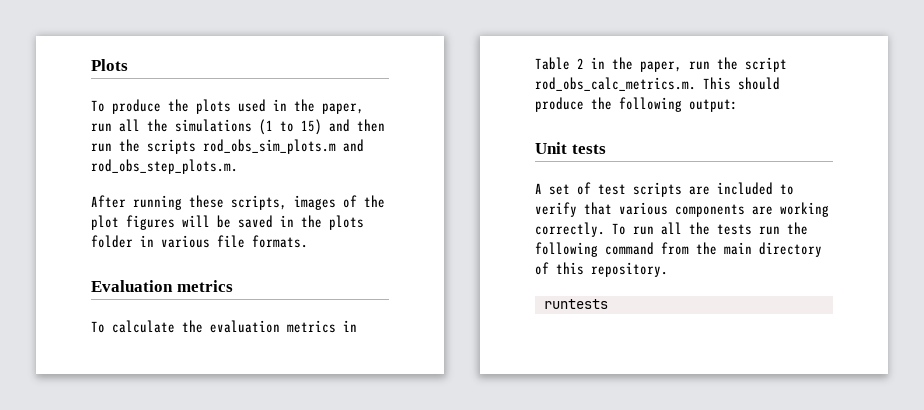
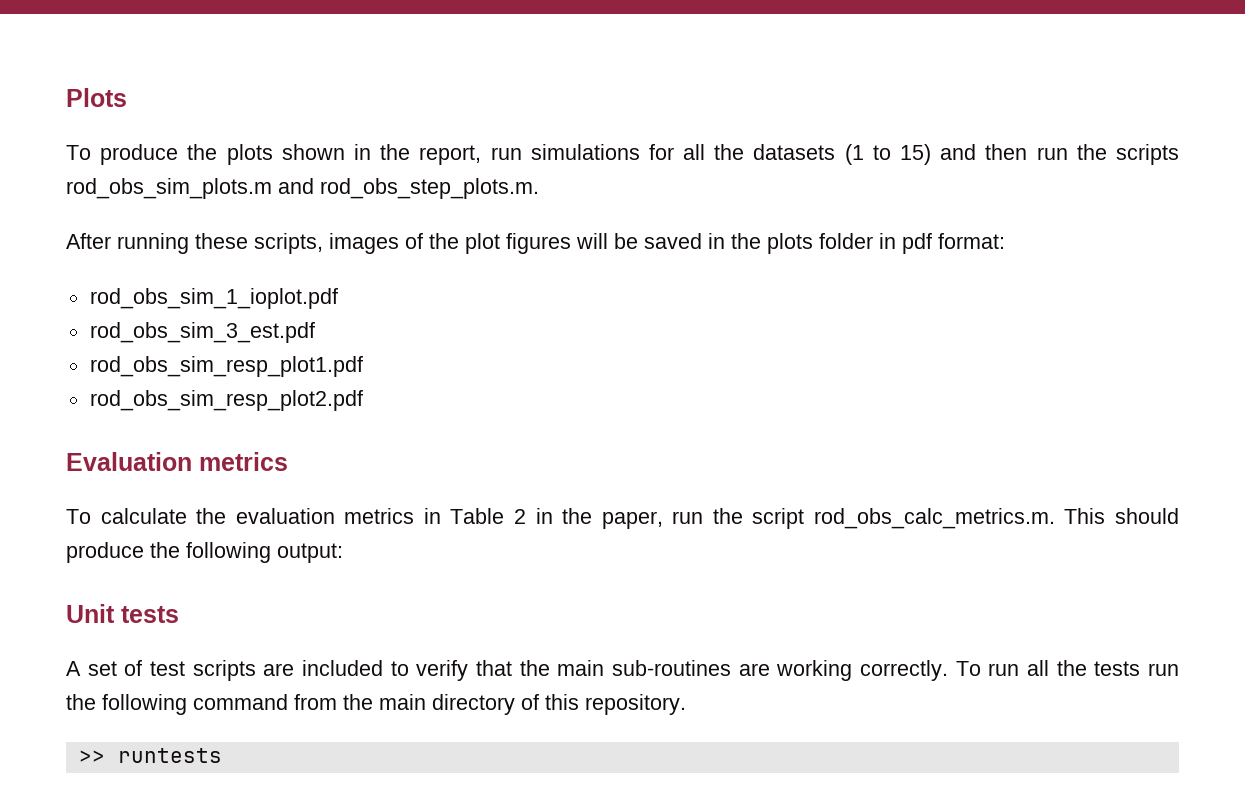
[238,99,364,114] [91,119,252,132] used in the paper, run all the simulations -> [281,144,836,165] shown in the report, run simulations for all the datasets
[161,235,308,248] various file formats. -> [902,233,1005,254] [89,288,338,309] [89,322,315,343] [89,356,363,377] [89,390,363,411] pdf format: // rod_obs_sim_1_ioplot.pdf // rod_obs_sim_3_est.pdf // rod_obs_sim_resp_plot1.pdf // rod_obs_sim_resp_plot2.pdf
[619,202,745,217] various components -> [519,660,732,676] the main sub-routines
(668, 269) none -> [78,750,105,763] >>

